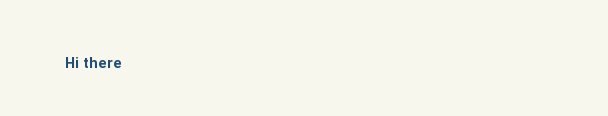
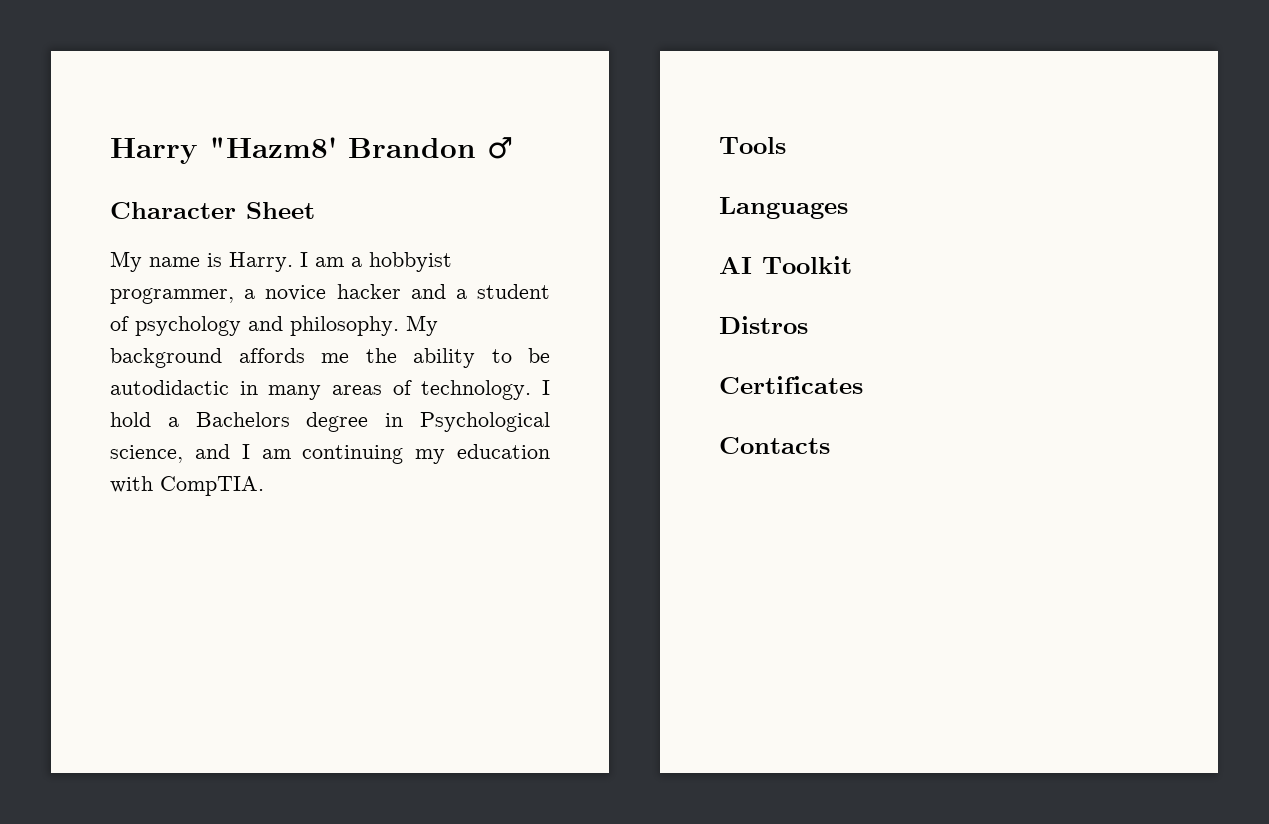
[65,57,122,68] Hi there -> [110,137,513,164] [110,202,315,219] [110,251,452,272] [110,284,550,304] [110,315,438,336] [110,348,550,368] [110,380,550,400] [110,412,550,432] [110,444,550,464] [110,476,264,496] [719,137,786,154] [719,197,848,219] [719,256,852,274] [719,316,808,334] [719,376,863,394] [719,437,830,454] Harry "Hazm8' Brandon ♂ // Character Sheet // My name is Harry. I am a hobbyist programmer, a novice hacker and a student of psychology and philosophy. My background affords me the ability to be autodidactic in many areas of technology. I hold a Bachelors degree in Psychological science, and I am continuing my education with CompTIA. // Tools // Languages // AI Toolkit // Distros // Certificates // Contacts

